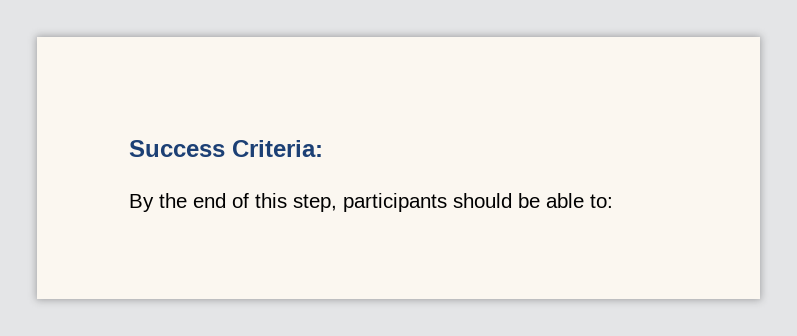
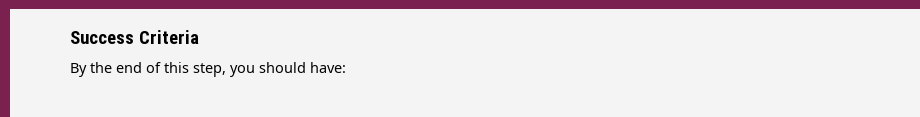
[232,140,323,157] Criteria: -> [138,30,199,44] Criteria
[343,193,613,212] participants should be able to: -> [230,62,346,77] you should have:

